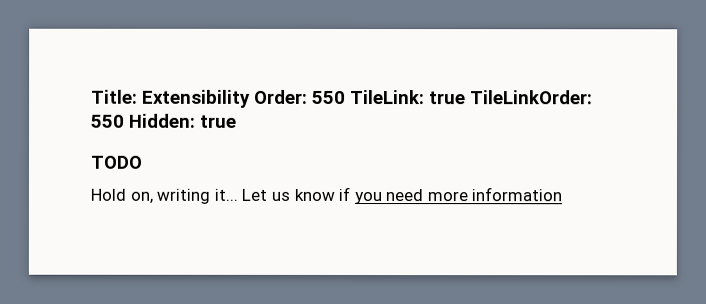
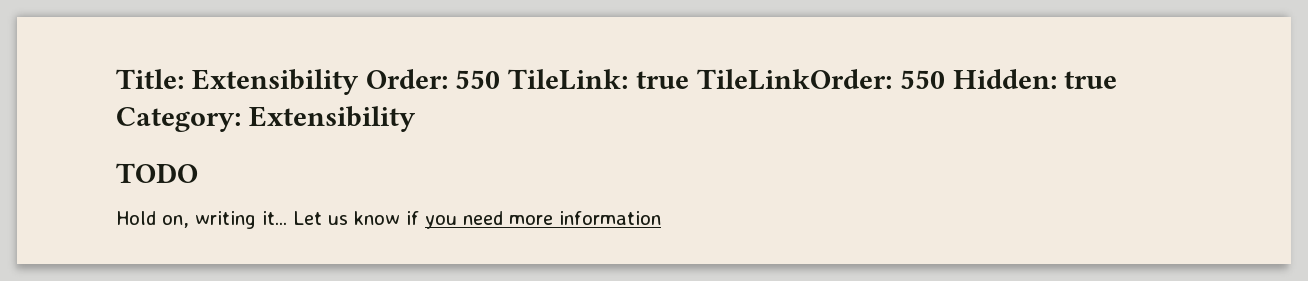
(237, 121) none -> [116,106,416,132] Category: Extensibility

